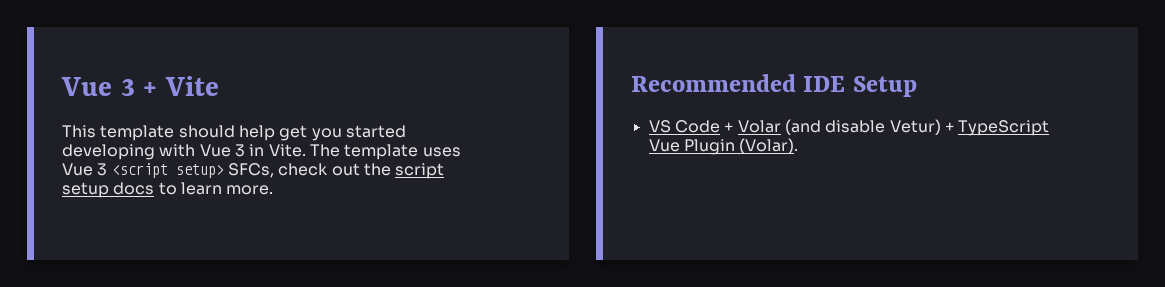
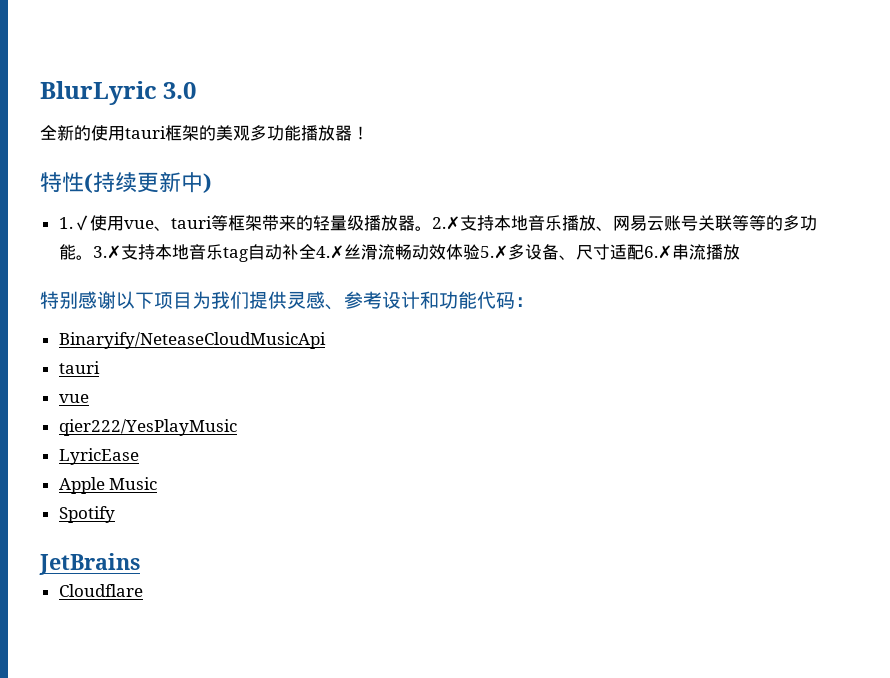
[61,76,219,96] [62,125,406,141] [62,144,461,160] [62,163,445,179] [62,182,274,198] [631,74,917,97] [648,119,1050,136] [648,138,799,155] Vue 3 + Vite // This template should help get you started developing with Vue 3 in Vite. The template uses Vue 3 <script setup> SFCs, check out the script setup docs to learn more. // Recommended IDE Setup // VS Code + Volar (and disable Vetur) + TypeScript Vue Plugin (Volar). -> [40,81,197,105] [40,125,369,141] [40,172,212,193] [58,215,817,231] [58,244,740,262] [40,291,534,310] [58,332,326,349] [58,361,100,374] [58,394,89,403] [58,419,237,436] [58,448,139,465] [58,477,158,494] [58,506,115,523] [39,553,140,575] [58,584,143,597] BlurLyric 3.0 // 全新的使用tauri框架的美观多功能播放器！ // 特性(持续更新中) // 1.✓使用vue、tauri等框架带来的轻量级播放器。2.✗支持本地音乐播放、网易云账号关联等等的多功能。3.✗支持本地音乐tag自动补全4.✗丝滑流畅动效体验5.✗多设备、尺寸适配6.✗串流播放 // 特别感谢以下项目为我们提供灵感、参考设计和功能代码： // Binaryify/NeteaseCloudMusicApi // tauri // vue // qier222/YesPlayMusic // LyricEase // Apple Music // Spotify // JetBrains // Cloudflare

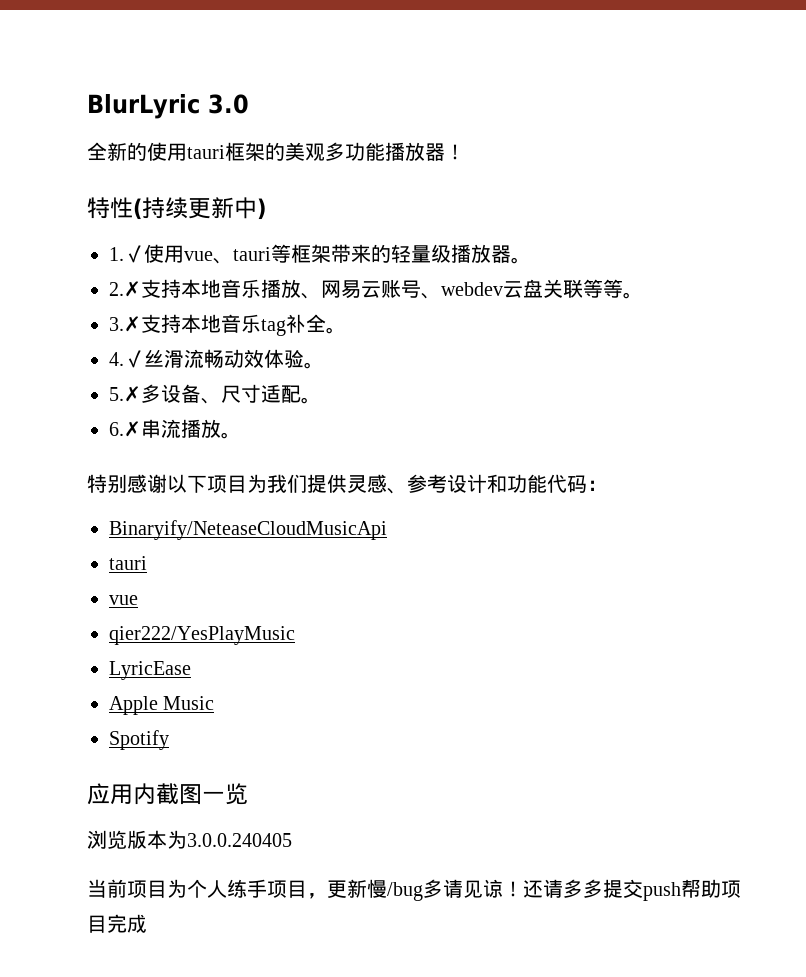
(432, 228) none -> (531, 260) //
[697,215,817,231] [58,244,93,260] 关联等等的多功能。 -> [421,279,643,299] 、webdev云盘关联等等。 //
[247,244,344,260] 自动补全4.✗ -> [286,314,346,334] [109,350,144,368] 补全。 // 4.✓
(480, 252) none -> [304,362,324,369] 。 //
(644, 252) none -> [301,397,321,404] 。 //
(740, 252) none -> [221,432,241,439] 。
[39,553,140,575] [58,584,143,597] JetBrains // Cloudflare -> [87,783,248,805] [87,830,292,849] [87,879,741,901] [87,914,147,933] 应用内截图一览 // 浏览版本为3.0.0.240405 // 当前项目为个人练手项目，更新慢/bug多请见谅！还请多多提交push帮助项目完成

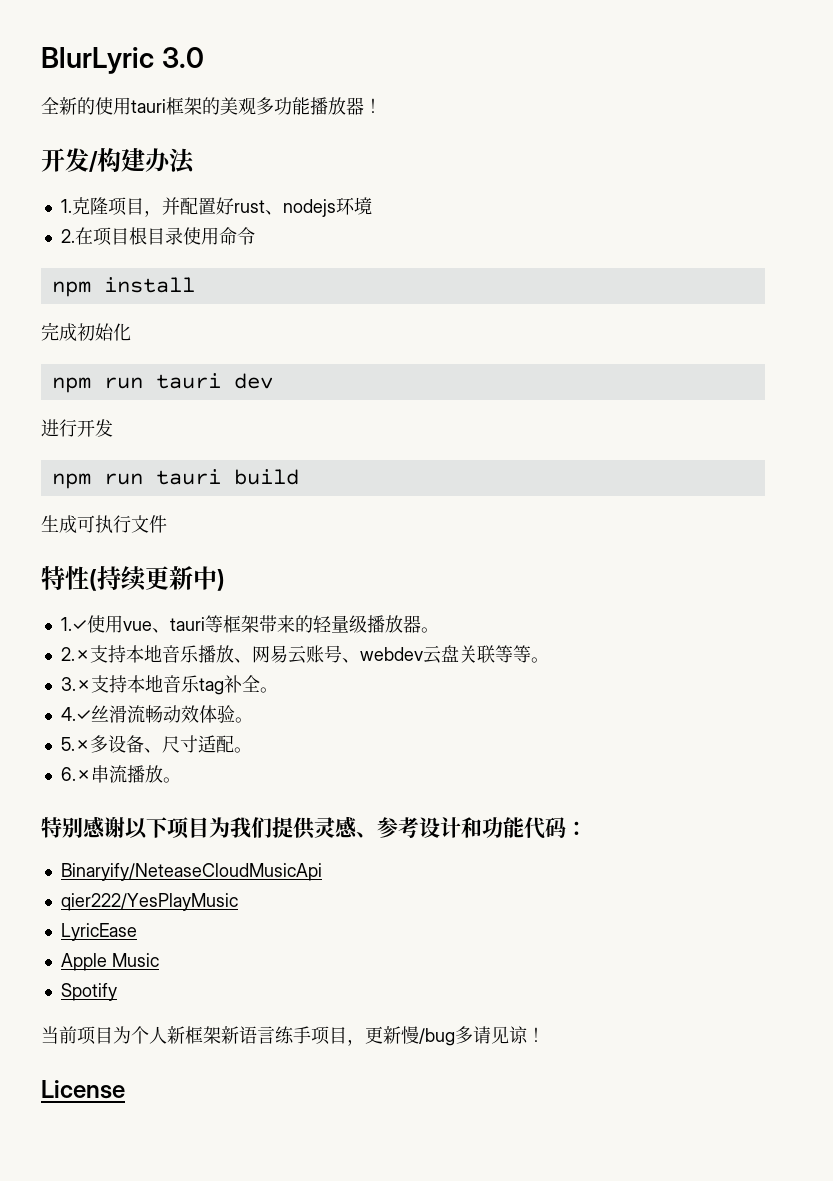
(465, 152) none -> [41,148,195,174] [60,197,372,217] [60,227,255,246] [51,277,195,297] [41,322,131,341] [51,373,273,393] [41,419,113,437] [51,469,299,489] [41,515,167,533] // 开发/构建办法 // 1.克隆项目，并配置好rust、nodejs环境 // 2.在项目根目录使用命令 // npm install // 完成初始化 // npm run tauri dev // 进行开发 // npm run tauri build // 生成可执行文件
[109,556,147,570] [109,595,138,605] // tauri // vue -> (322, 872) none
[87,783,248,805] [87,830,292,849] // 应用内截图一览 // 浏览版本为3.0.0.240405 -> (117, 992) none
(227, 889) none -> [167,1026,275,1044] 新框架新语言
[523,879,741,901] [87,914,147,933] 还请多多提交push帮助项目完成 -> [41,1080,125,1099] // License

